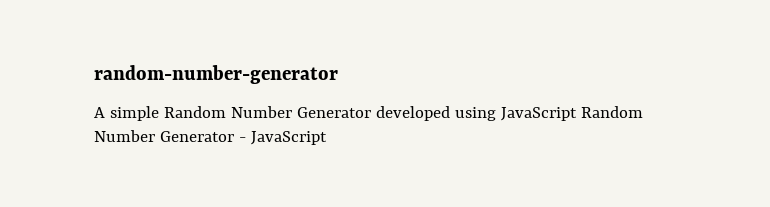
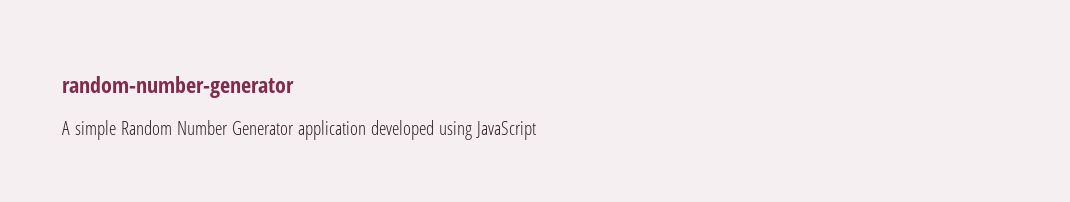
(371, 112) none -> [297,120,366,140] application
[580,106,643,118] [94,130,327,145] Random Number Generator - JavaScript -> (536, 130) none

